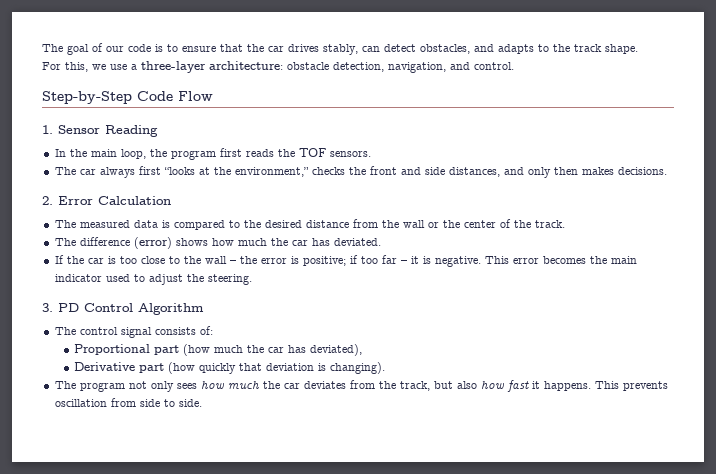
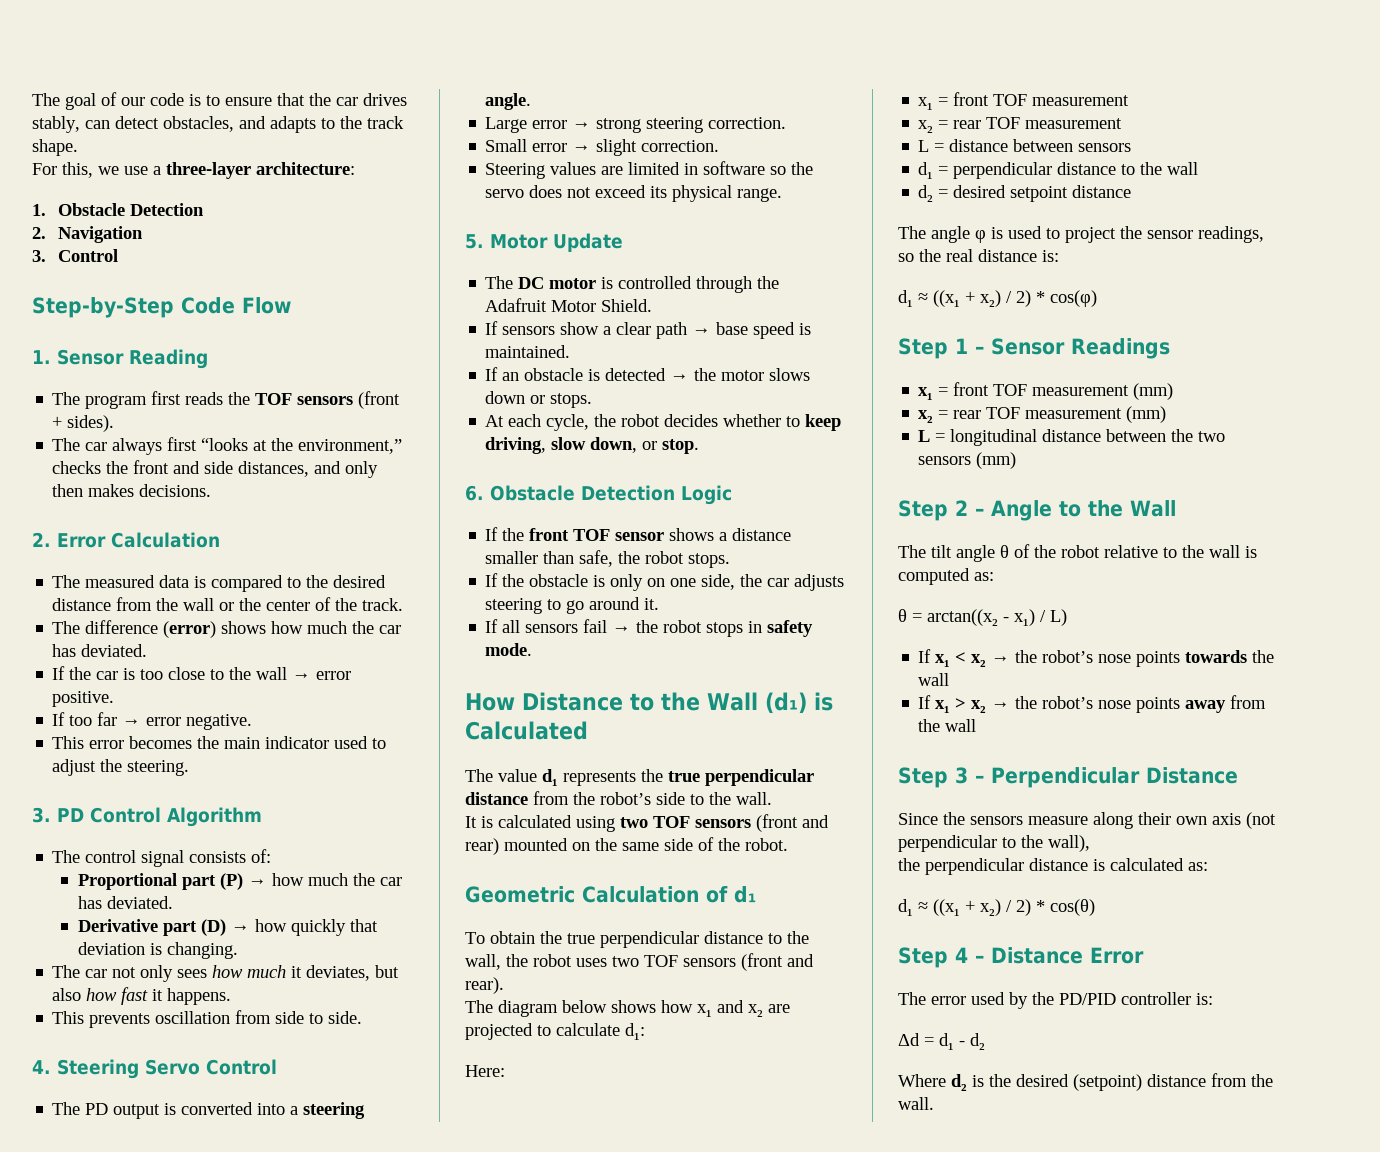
[287,62,514,73] obstacle detection, navigation, and control. -> [32,203,204,216] [32,226,143,243] [32,249,118,262] // 1. Obstacle Detection // 2. Navigation // 3. Control
[54,149,167,159] In the main loop, the -> [52,392,81,405] The
[329,151,371,157] sensors. -> [297,391,401,409] [52,415,115,432] sensors (front + sides).
[229,255,431,266] – the error is positive; if too far – it is -> [292,671,352,680] [52,691,115,707] [52,712,182,726] → error positive. // If too far → error
(481, 261) none -> (253, 722) //
[182,344,362,356] (how much the car has deviated), -> [219,873,402,890] [77,896,173,909] (P) → how much the car has deviated.
[167,362,195,374] (how -> [200,919,287,936] (D) → how
[329,362,385,374] [54,381,125,392] changing). // The program -> [166,942,238,959] [52,965,108,978] changing. // The car
[262,380,430,391] the car deviates from the track, -> [291,965,371,981] it deviates,
(591, 386) none -> (232, 996) //
(202, 403) none -> [32,1059,277,1079] [52,1102,366,1119] [485,93,532,110] [485,117,787,133] [485,139,720,156] [485,161,814,179] [485,185,783,202] [465,233,623,252] [485,276,780,293] [485,298,653,312] [485,321,812,339] [485,345,571,358] [485,367,811,381] [485,391,593,408] [485,414,842,431] [485,437,700,454] [465,485,732,505] [485,527,792,541] [485,550,731,568] [485,573,845,591] [485,597,660,614] [485,619,814,637] [485,643,533,656] [465,692,833,714] [465,721,588,740] [465,769,814,786] [465,791,772,805] [465,814,829,832] [465,837,788,855] [465,886,756,903] [465,931,809,948] [465,953,814,971] [465,977,504,994] [465,1000,790,1017] [465,1023,645,1040] [465,1065,505,1077] [918,92,1130,110] [918,117,1123,133] [918,139,1132,152] [918,162,1199,179] [918,185,1132,202] [898,226,1264,243] [898,249,1059,262] [898,290,1097,307] [898,338,1170,359] [918,382,1174,400] [918,406,1167,423] [918,429,1226,446] [918,452,1017,469] [898,500,1176,521] [898,544,1257,562] [898,568,994,585] [898,609,1067,626] [918,649,1275,667] [918,673,950,686] [918,695,1267,713] [918,719,977,732] [898,767,1238,788] [898,812,1276,829] [898,835,1090,852] [898,858,1208,875] [898,899,1095,916] [898,947,1144,968] [898,992,1213,1009] [898,1033,985,1050] [898,1073,1273,1091] [898,1097,934,1110] // 4. Steering Servo Control // The PD output is converted into a steering angle. // Large error → strong steering correction. // Small error → slight correction. // Steering values are limited in software so the servo does not exceed its physical range. // 5. Motor Update // The DC motor is controlled through the Adafruit Motor Shield. // If sensors show a clear path → base speed is maintained. // If an obstacle is detected → the motor slows down or stops. // At each cycle, the robot decides whether to keep driving, slow down, or stop. // 6. Obstacle Detection Logic // If the front TOF sensor shows a distance smaller than safe, the robot stops. // If the obstacle is only on one side, the car adjusts steering to go around it. // If all sensors fail → the robot stops in safety mode. // How Distance to the Wall (d₁) is Calculated // The value d₁ represents the true perpendicular distance from the robot’s side to the wall. // It is calculated using two TOF sensors (front and rear) mounted on the same side of the robot. // Geometric Calculation of d₁ // To obtain the true perpendicular distance to the wall, the robot uses two TOF sensors (front and rear). // The diagram below shows how x₁ and x₂ are projected to calculate d₁: // Here: // x₁ = front TOF measurement // x₂ = rear TOF measurement // L = distance between sensors // d₁ = perpendicular distance to the wall // d₂ = desired setpoint distance // The angle φ is used to project the sensor readings, so the real distance is: // d₁ ≈ ((x₁ + x₂) / 2) * cos(φ) // Step 1 – Sensor Readings // x₁ = front TOF measurement (mm) // x₂ = rear TOF measurement (mm) // L = longitudinal distance between the two sensors (mm) // Step 2 – Angle to the Wall // The tilt angle θ of the robot relative to the wall is computed as: // θ = arctan((x₂ - x₁) / L) // If x₁ < x₂ → the robot’s nose points towards the wall // If x₁ > x₂ → the robot’s nose points away from the wall // Step 3 – Perpendicular Distance // Since the sensors measure along their own axis (not perpendicular to the wall), // the perpendicular distance is calculated as: // d₁ ≈ ((x₁ + x₂) / 2) * cos(θ) // Step 4 – Distance Error // The error used by the PD/PID controller is: // Δd = d₁ - d₂ // Where d₂ is the desired (setpoint) distance from the wall.

